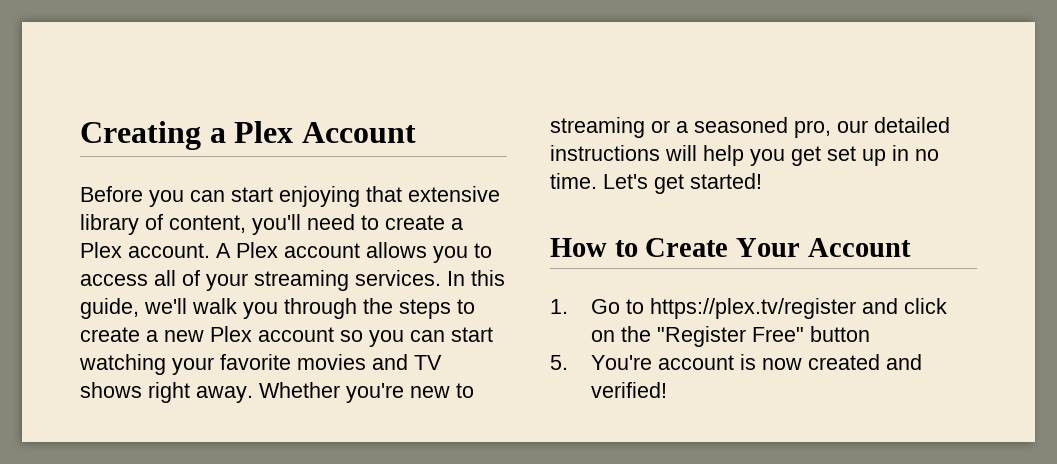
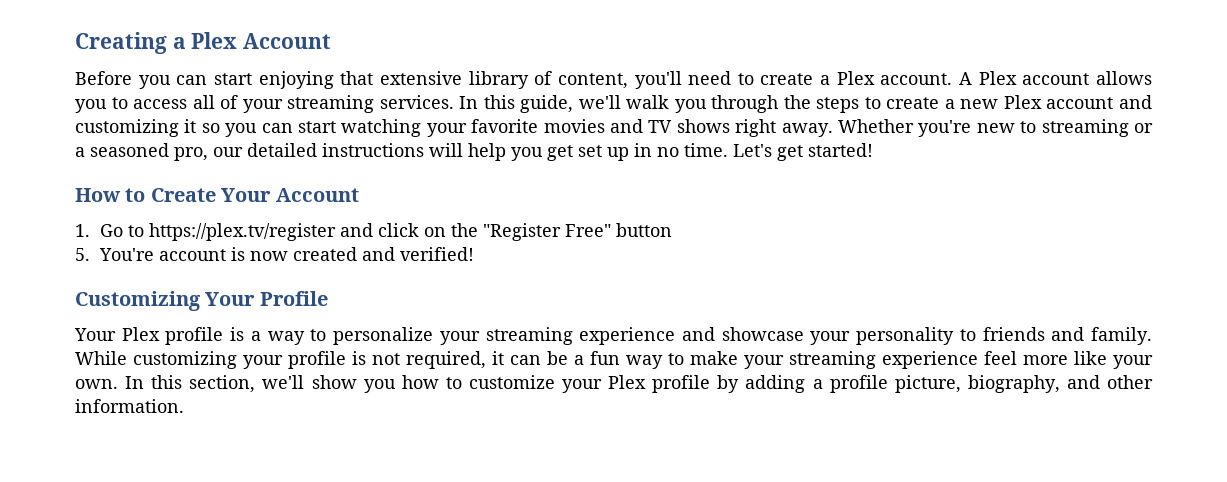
(334, 334) none -> [1118,95,1152,109] [75,119,197,137] and customizing it
(668, 390) none -> [75,291,328,311] [74,327,1152,345] [75,351,1153,369] [75,375,1154,393] [75,399,184,413] // Customizing Your Profile // Your Plex profile is a way to personalize your streaming experience and showcase your personality to friends and family. While customizing your profile is not required, it can be a fun way to make your streaming experience feel more like your own. In this section, we'll show you how to customize your Plex profile by adding a profile picture, biography, and other information.

